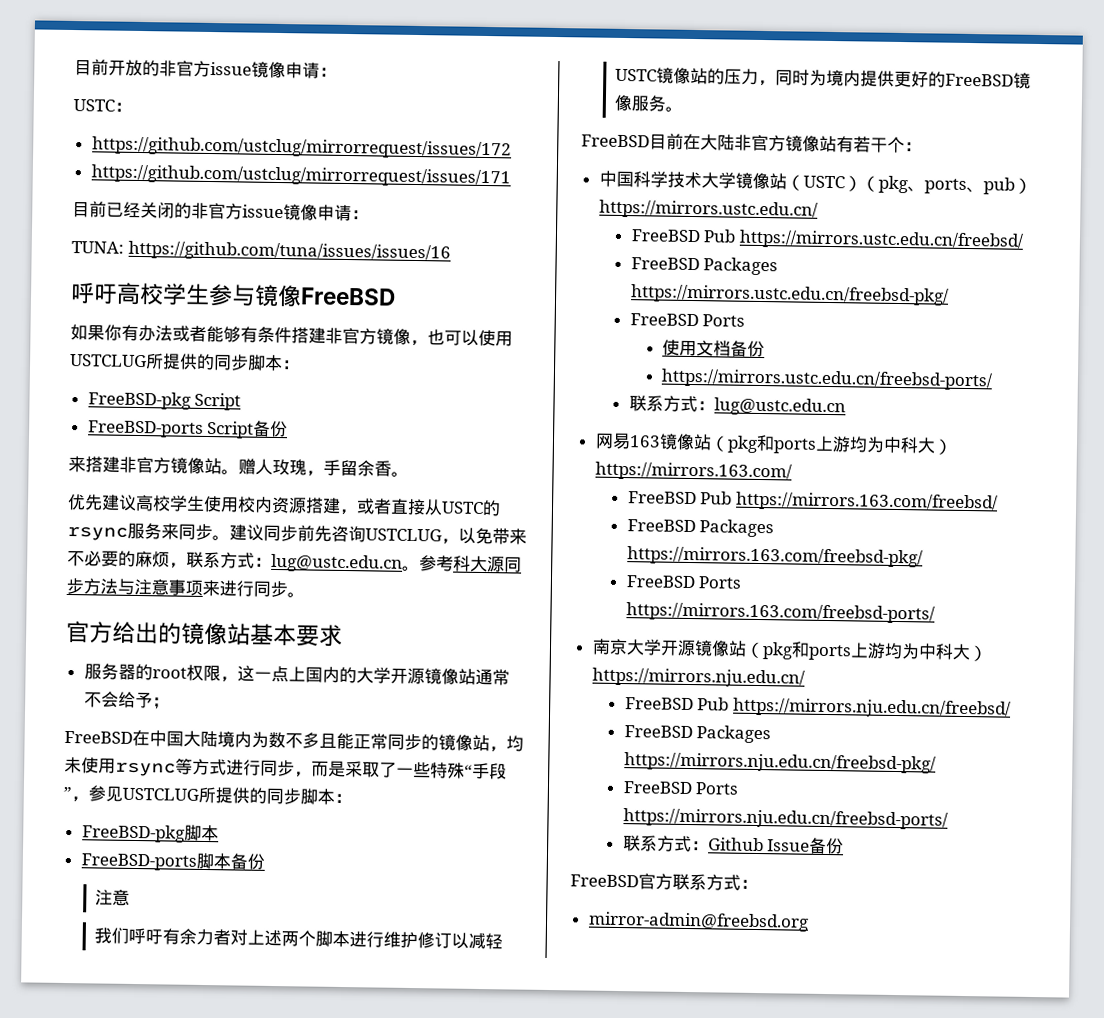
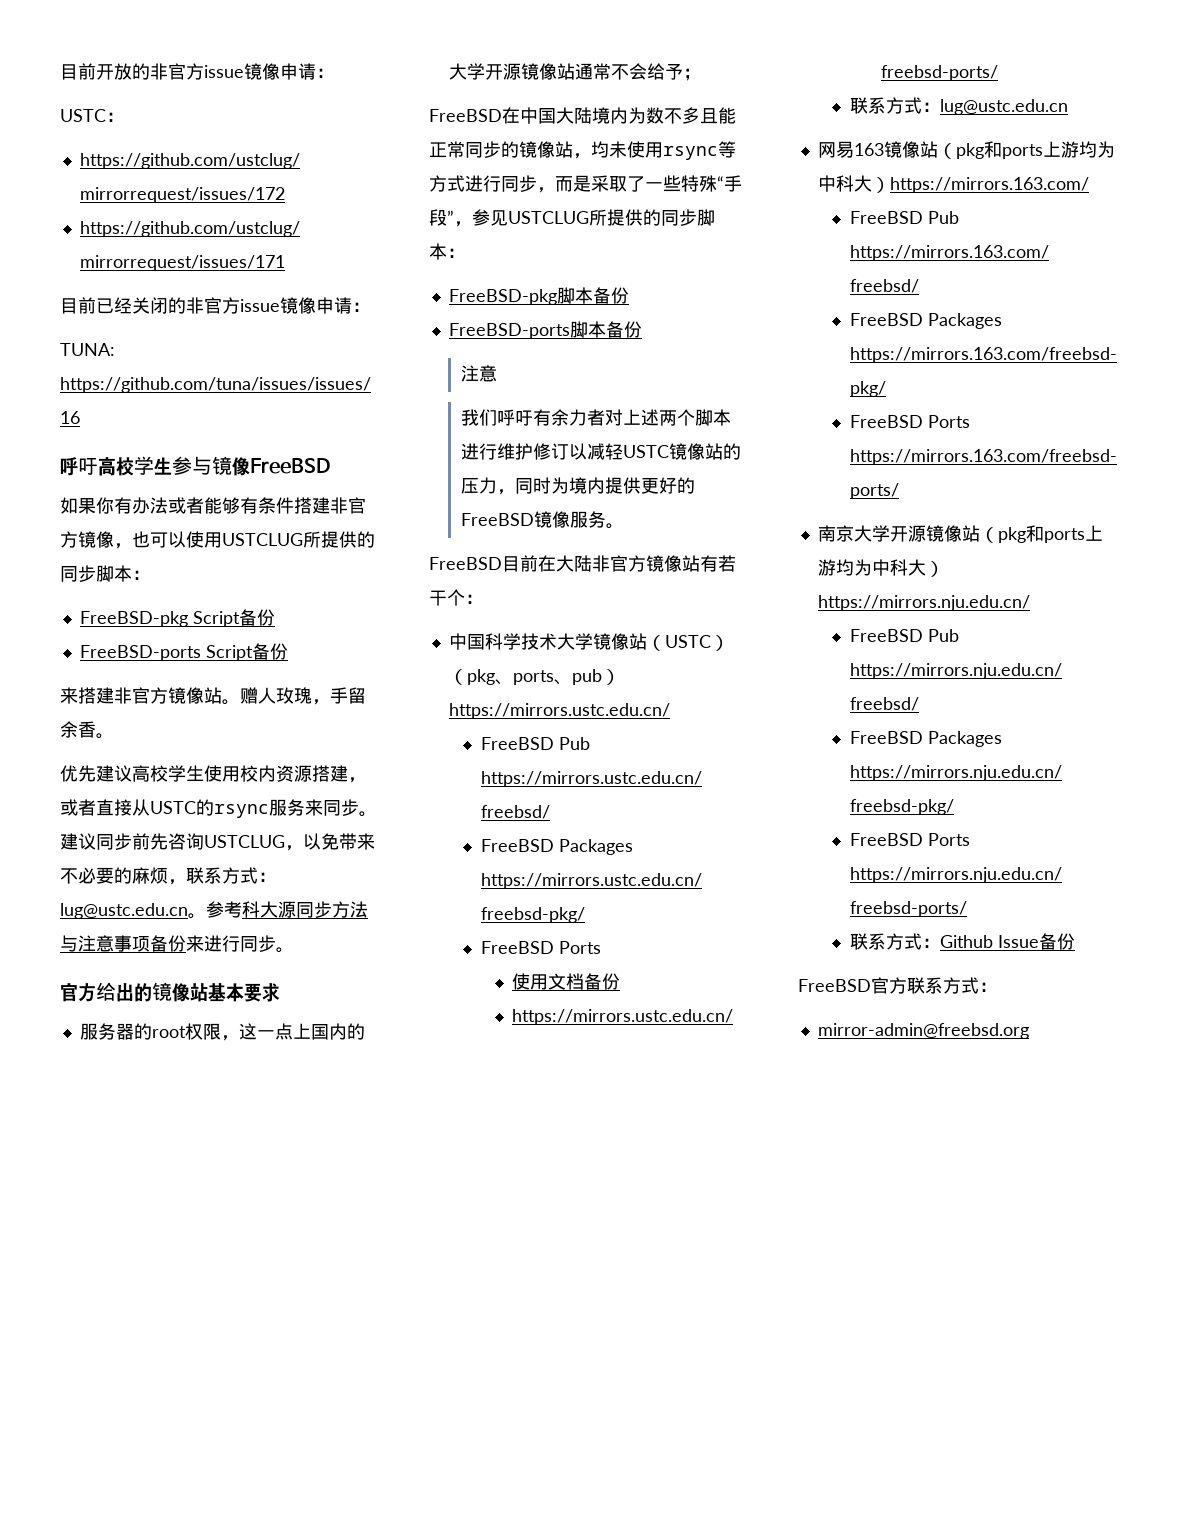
(242, 401) none -> [238,609,275,626] 备份
(203, 587) none -> [150,935,186,952] 备份
(219, 833) none -> [592,287,629,304] 备份

